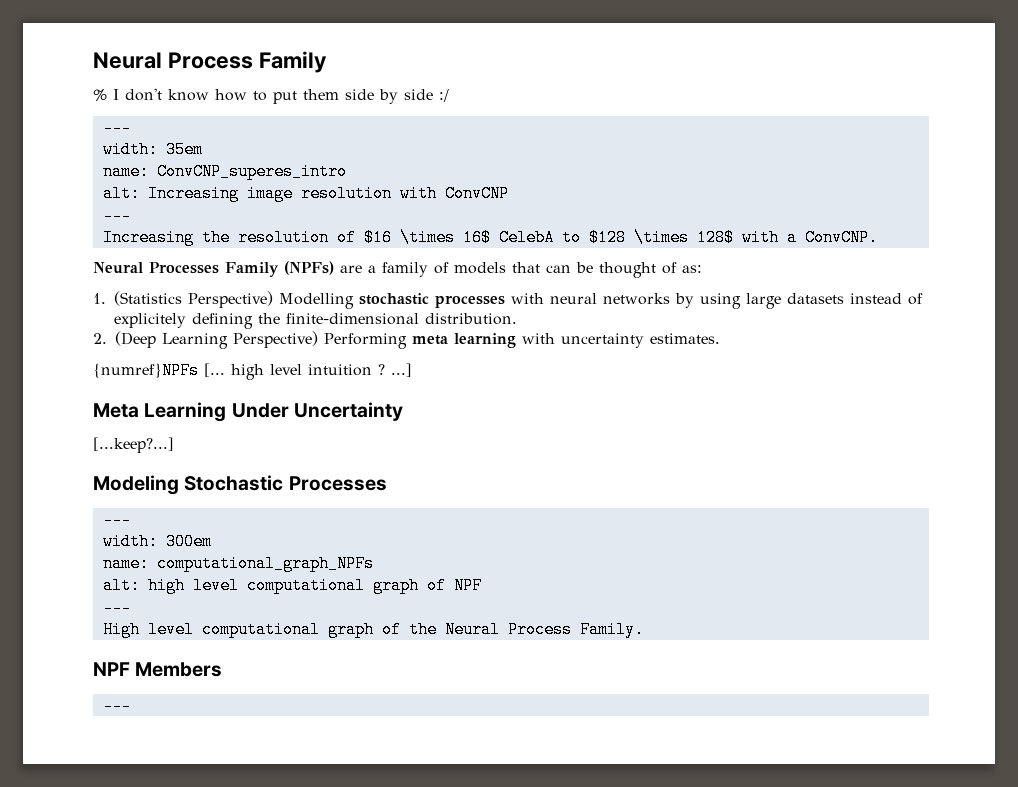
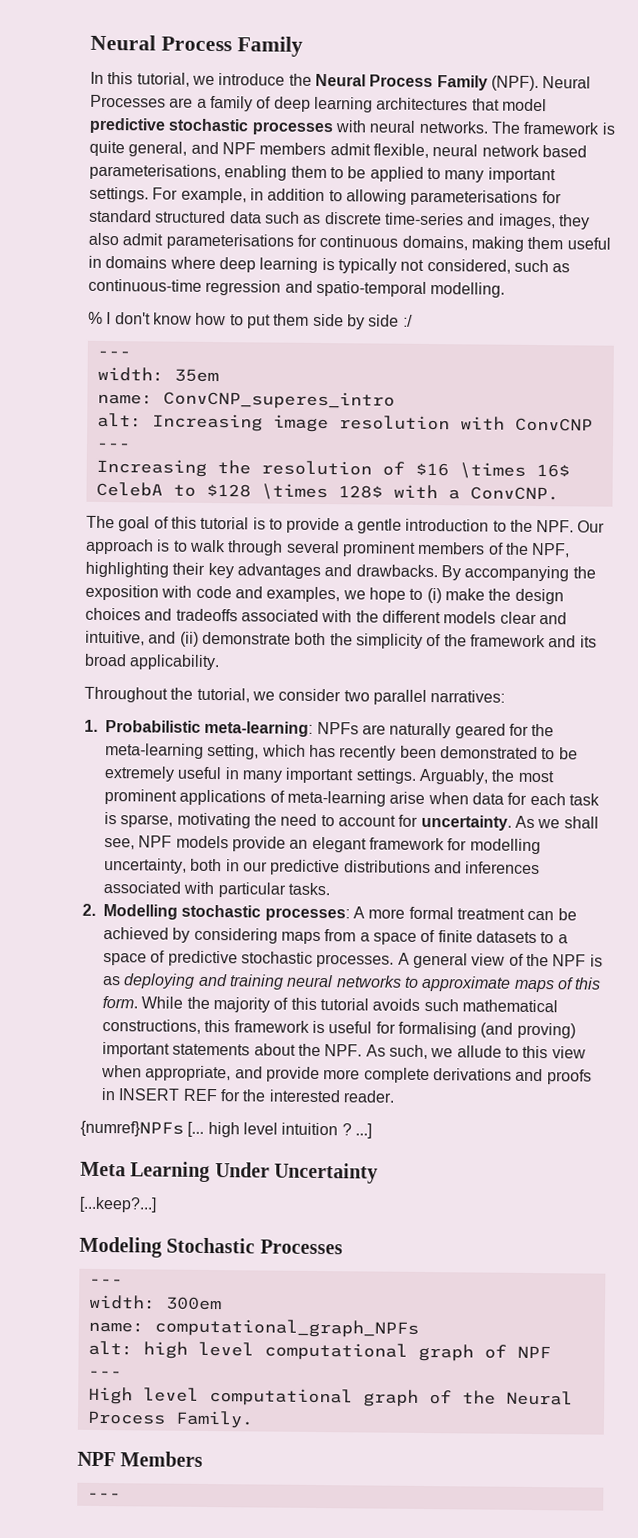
[93,51,327,73] Neural Process Family -> [90,34,303,57] [90,71,592,91] [90,94,547,113] [89,117,615,136] [89,140,587,158] [89,163,556,184] [89,186,562,207] [89,209,590,230] [88,232,611,252] [88,255,571,274] [88,278,506,298] Neural Process Family // In this tutorial, we introduce the Neural Process Family (NPF). Neural Processes are a family of deep learning architectures that model predictive stochastic processes with neural networks. The framework is quite general, and NPF members admit flexible, neural network based parameterisations, enabling them to be applied to many important settings. For example, in addition to allowing parameterisations for standard structured data such as discrete time-series and images, they also admit parameterisations for continuous domains, making them useful in domains where deep learning is typically not considered, such as continuous-time regression and spatio-temporal modelling.
[93,261,702,278] [93,291,923,309] [114,313,517,329] [93,331,720,349] Neural Processes Family (NPFs) are a family of models that can be thought of as: // 1. (Statistics Perspective) Modelling stochastic processes with neural networks by using large datasets instead of explicitely defining the finite-dimensional distribution. // 2. (Deep Learning Perspective) Performing meta learning with uncertainty estimates. -> [86,515,606,534] [85,538,571,558] [85,561,596,582] [85,584,564,605] [85,607,567,625] [85,630,597,649] [84,653,221,671] [84,686,506,705] [84,719,555,739] [105,743,578,761] [104,766,554,785] [104,789,600,807] [104,812,599,831] [104,835,541,855] [104,858,541,876] [103,881,330,898] [82,903,577,922] [103,927,568,945] [103,950,603,969] [102,973,602,993] [102,996,558,1013] [102,1019,576,1039] [102,1042,586,1060] [101,1064,592,1085] [101,1088,395,1103] The goal of this tutorial is to provide a gentle introduction to the NPF. Our approach is to walk through several prominent members of the NPF, highlighting their key advantages and drawbacks. By accompanying the exposition with code and examples, we hope to (i) make the design choices and tradeoffs associated with the different models clear and intuitive, and (ii) demonstrate both the simplicity of the framework and its broad applicability. // Throughout the tutorial, we consider two parallel narratives: // 1. Probabilistic meta-learning: NPFs are naturally geared for the meta-learning setting, which has recently been demonstrated to be extremely useful in many important settings. Arguably, the most prominent applications of meta-learning arise when data for each task is sparse, motivating the need to account for uncertainty. As we shall see, NPF models provide an elegant framework for modelling uncertainty, both in our predictive distributions and inferences associated with particular tasks. // 2. Modelling stochastic processes: A more formal treatment can be achieved by considering maps from a space of finite datasets to a space of predictive stochastic processes. A general view of the NPF is as deploying and training neural networks to approximate maps of this form. While the majority of this tutorial avoids such mathematical constructions, this framework is useful for formalising (and proving) important statements about the NPF. As such, we allude to this view when appropriate, and provide more complete derivations and proofs in INSERT REF for the interested reader.

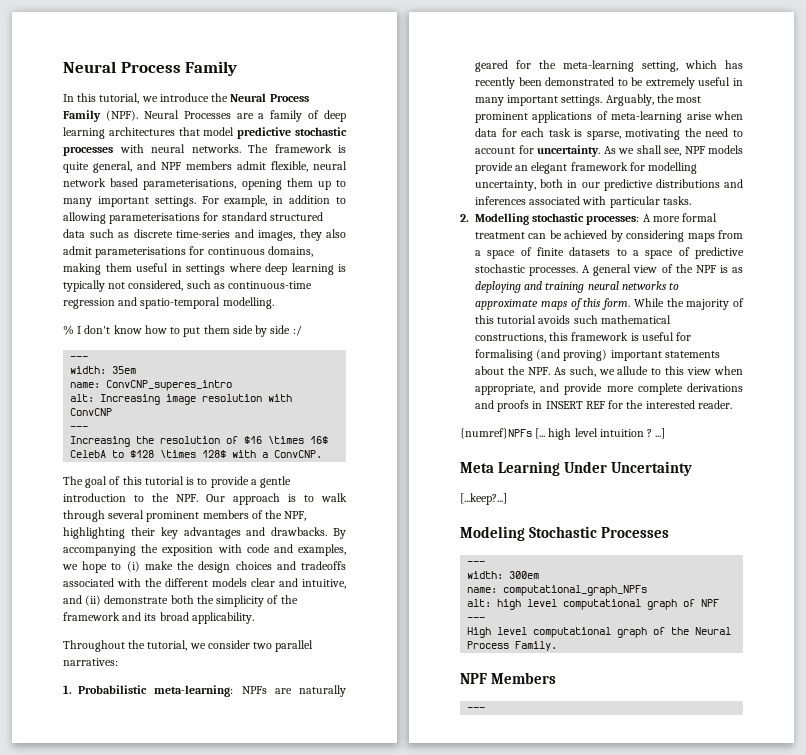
[224,165,424,182] enabling them to be applied -> [241,178,331,190] opening them up
[105,256,168,269] domains -> [186,264,225,275] settings

